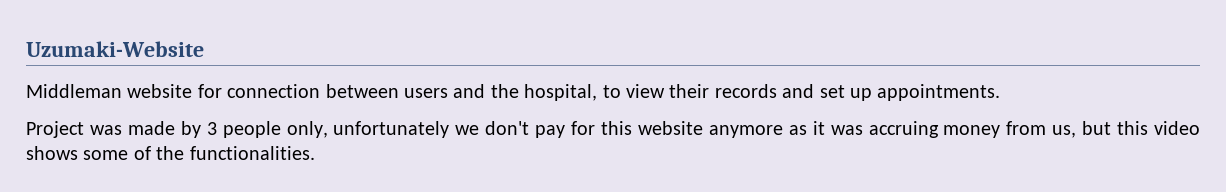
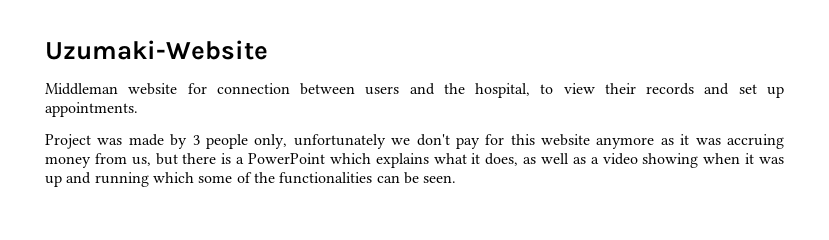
[1117,121,1200,135] [26,146,315,160] this video shows some of the functionalities. -> [182,153,784,168] [45,172,457,187] there is a PowerPoint which explains what it does, as well as a video showing when it was up and running which some of the functionalities can be seen.

